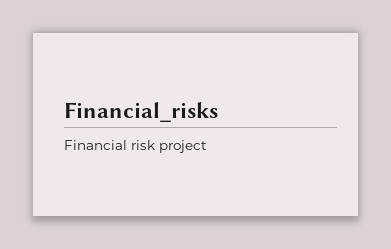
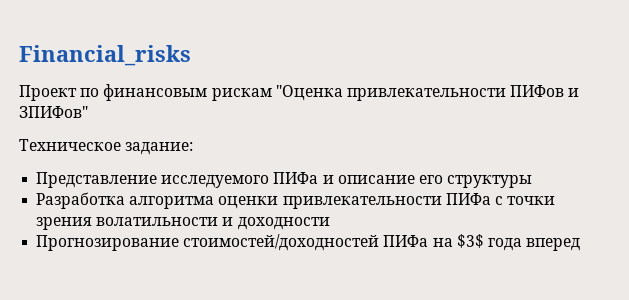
[64,140,207,153] Financial risk project -> [19,84,580,101] [19,106,88,118] [19,139,194,155] [36,172,533,188] [36,192,556,209] [36,217,330,230] [36,234,581,251] Проект по финансовым рискам "Оценка привлекательности ПИФов и ЗПИФов" // Техническое задание: // Представление исследуемого ПИФа и описание его структуры // Разработка алгоритма оценки привлекательности ПИФа с точки зрения волатильности и доходности // Прогнозирование стоимостей/доходностей ПИФа на $3$ года вперед

